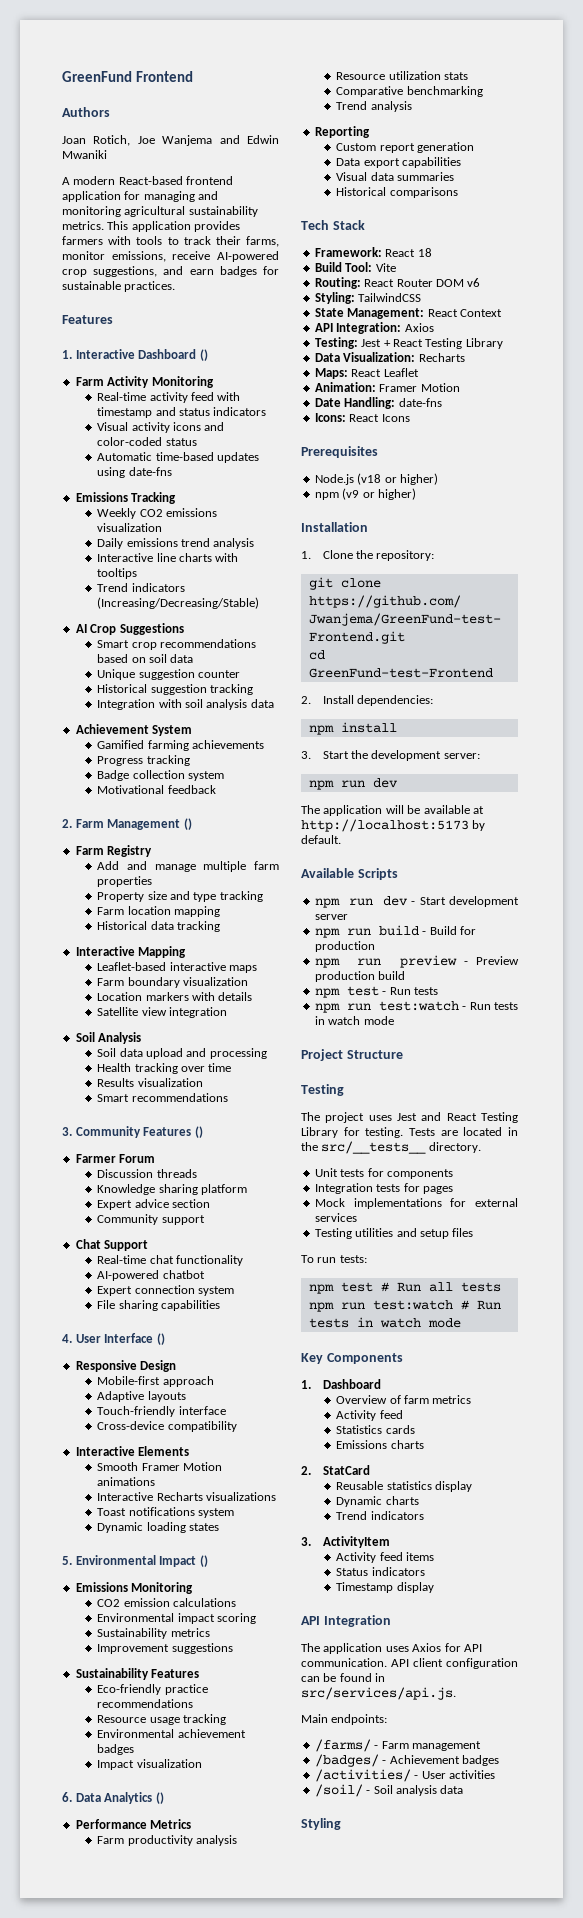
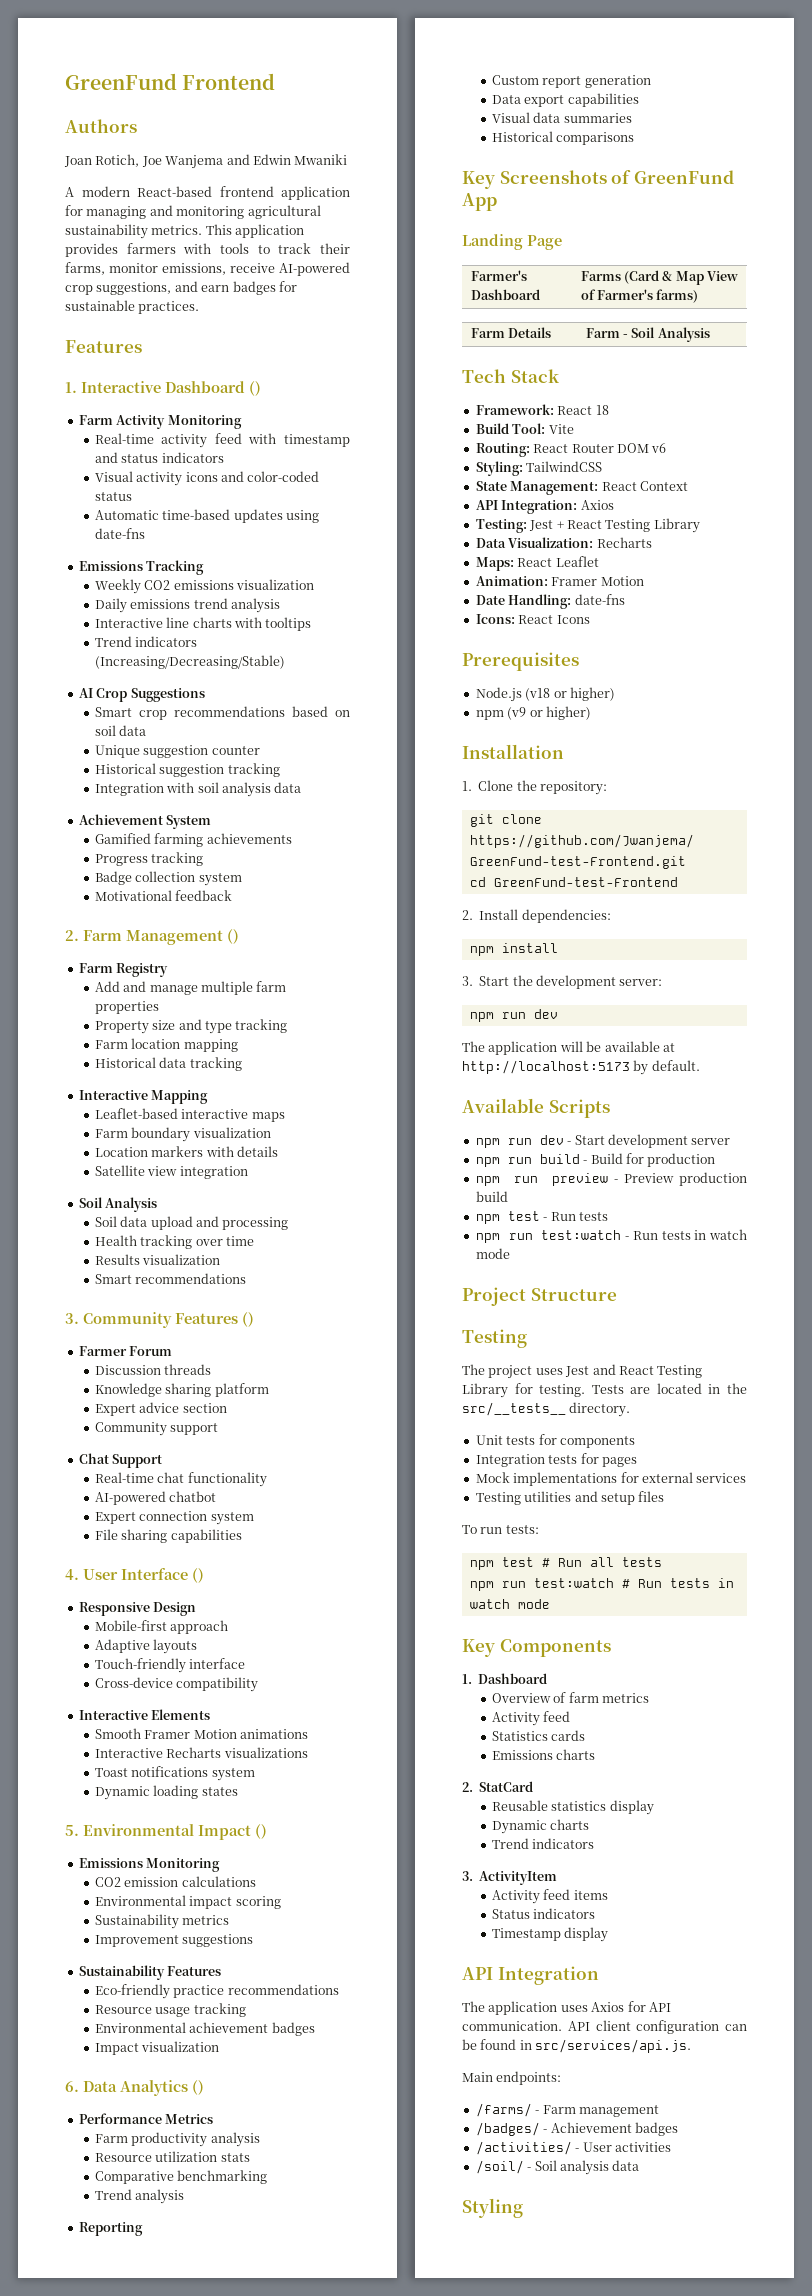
(458, 192) none -> [462,170,734,189] [462,193,497,211] [462,234,562,250] [470,270,527,281] [470,289,540,300] [580,270,739,285] [580,289,699,303] [470,327,552,338] [585,327,710,342] // Key Screenshots of GreenFund App // Landing Page // Farmer's Dashboard | Farms (Card & Map View of Farmer's farms) // Farm Details | Farm - Soil Analysis

